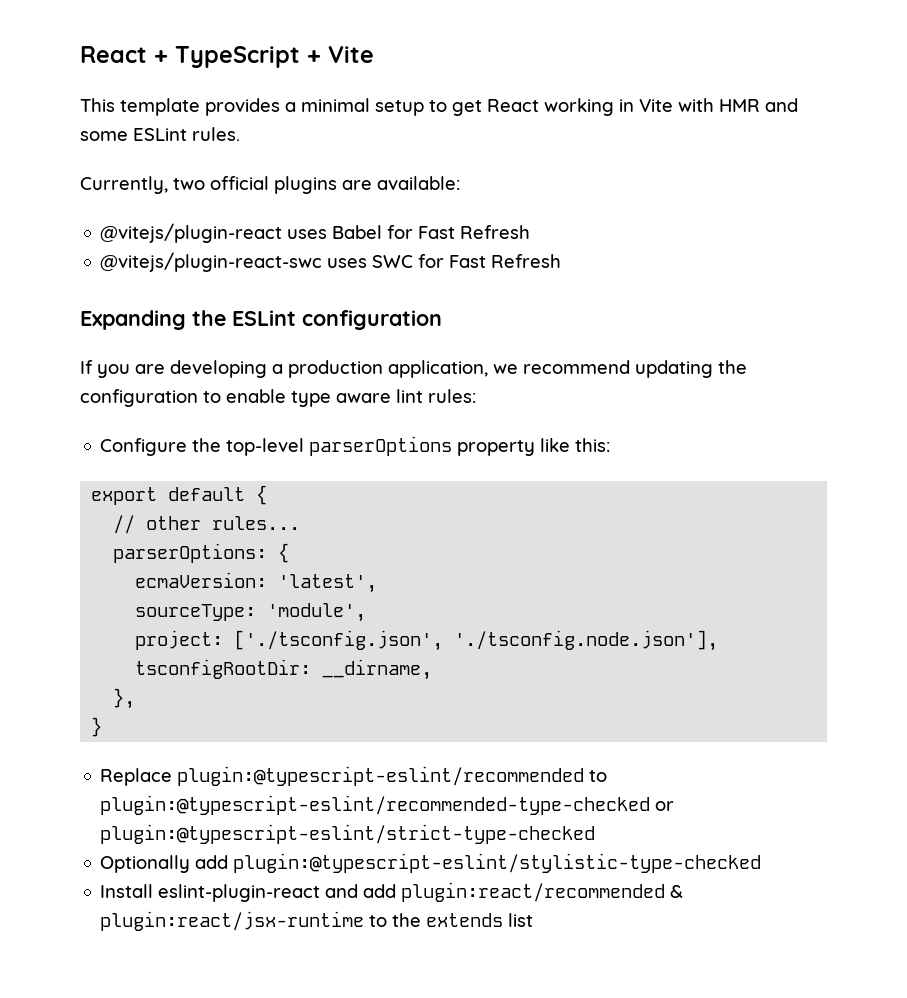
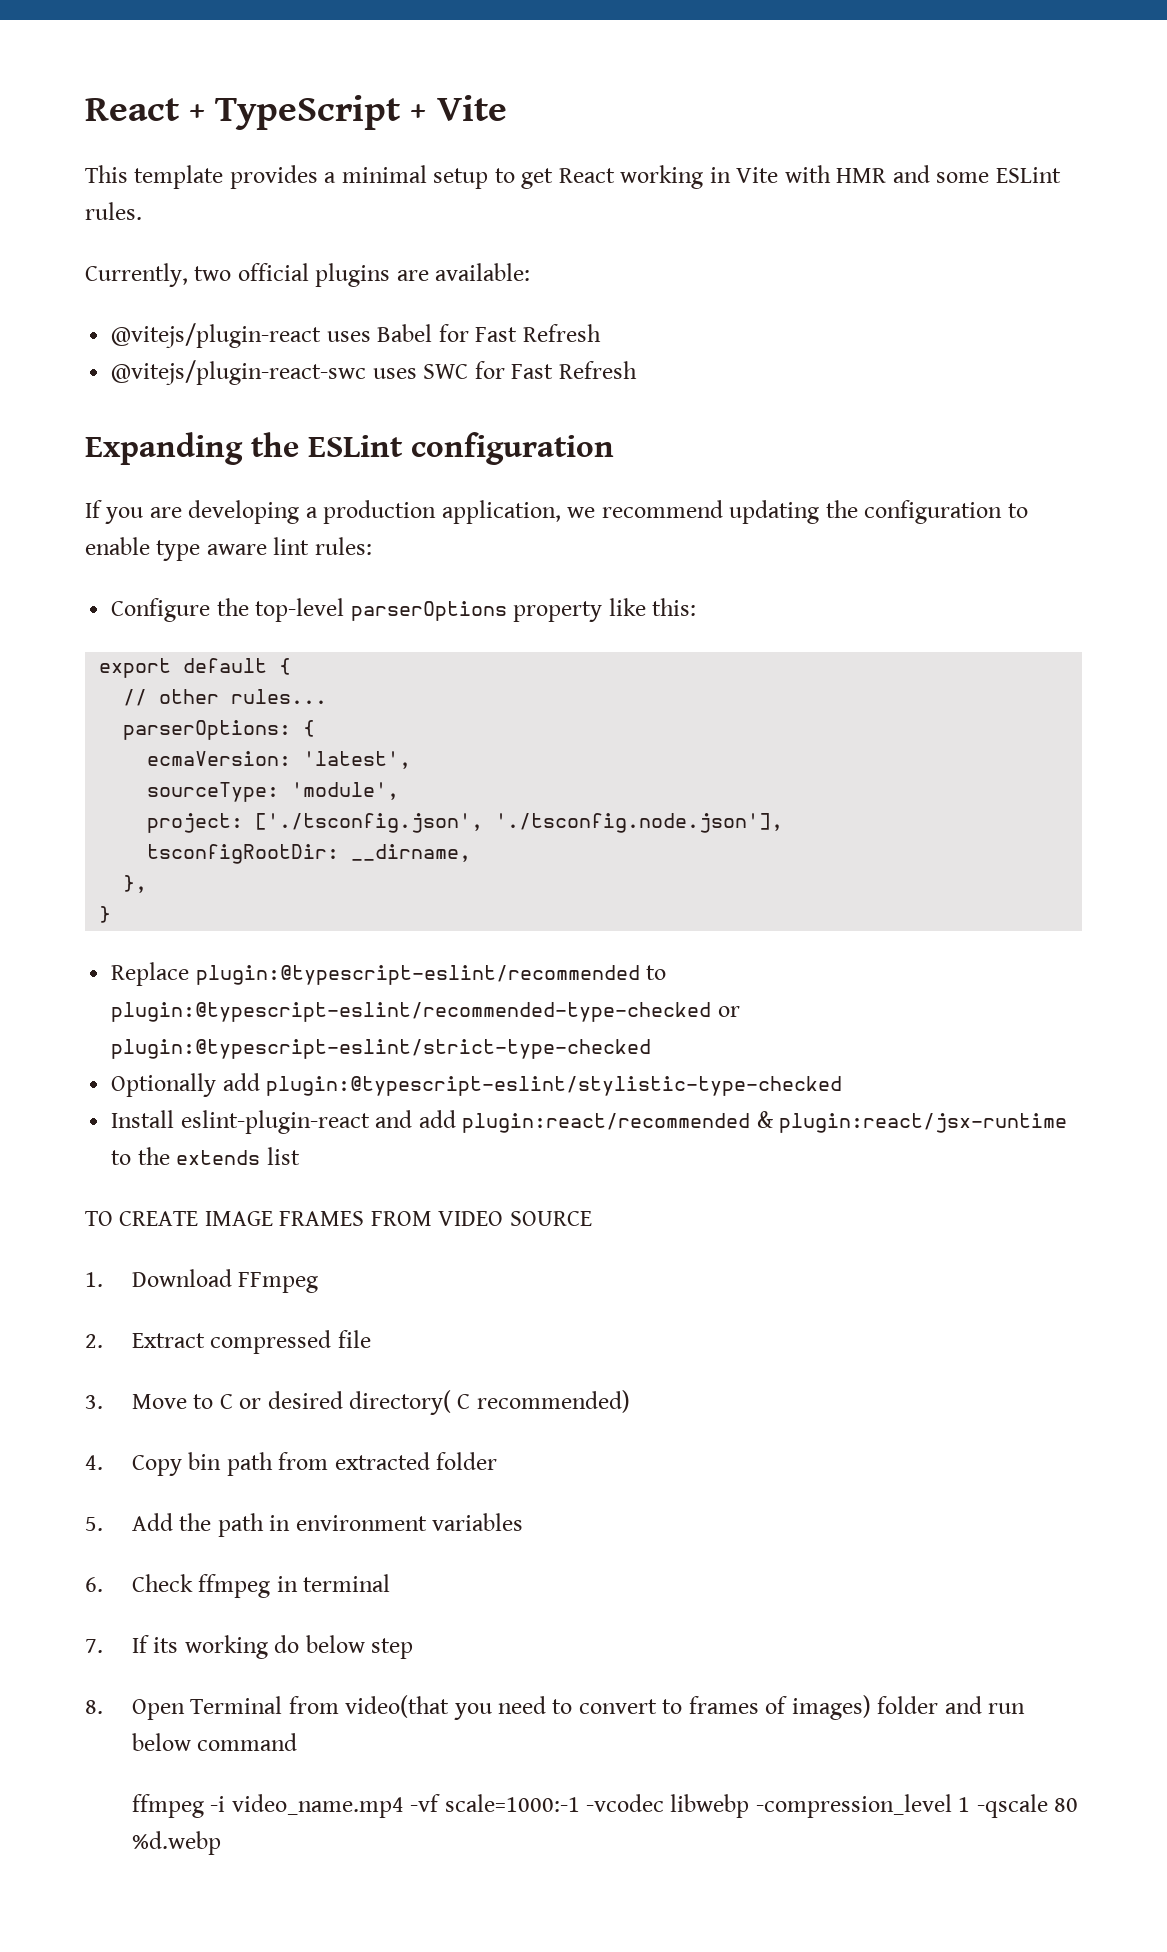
(534, 920) none -> [85,1211,592,1226] [85,1269,319,1293] [85,1330,371,1354] [85,1390,630,1415] [85,1452,497,1476] [85,1513,523,1537] [85,1574,391,1598] [85,1635,413,1659] [85,1695,1026,1720] [131,1733,298,1751] [131,1794,1079,1818] [131,1831,221,1855] // TO CREATE IMAGE FRAMES FROM VIDEO SOURCE // 1. Download FFmpeg // 2. Extract compressed file // 3. Move to C or desired directory( C recommended) // 4. Copy bin path from extracted folder // 5. Add the path in environment variables // 6. Check ffmpeg in terminal // 7. If its working do below step // 8. Open Terminal from video(that you need to convert to frames of images) folder and run below command // ffmpeg -i video_name.mp4 -vf scale=1000:-1 -vcodec libwebp -compression_level 1 -qscale 80 %d.webp

